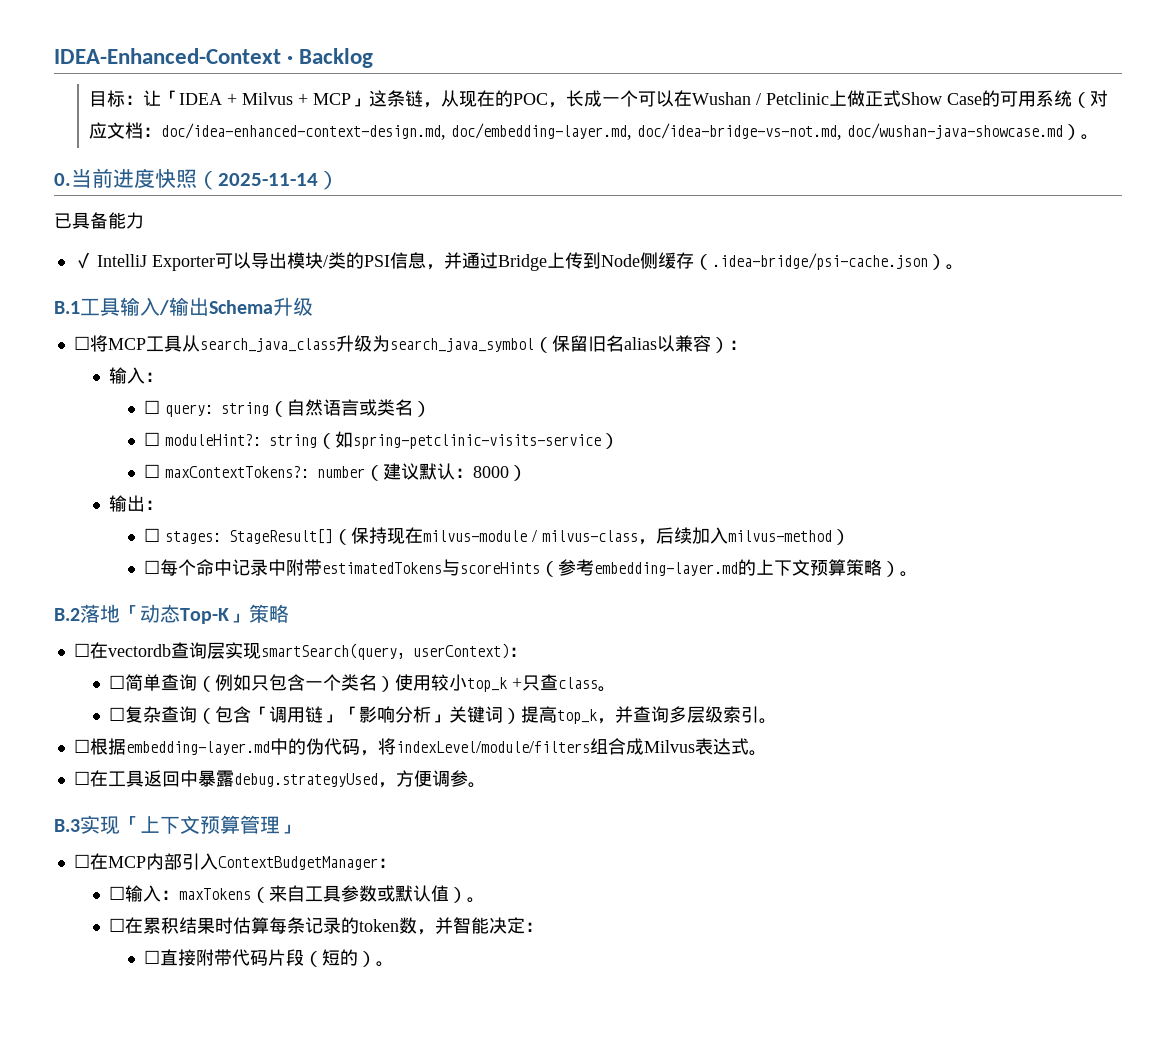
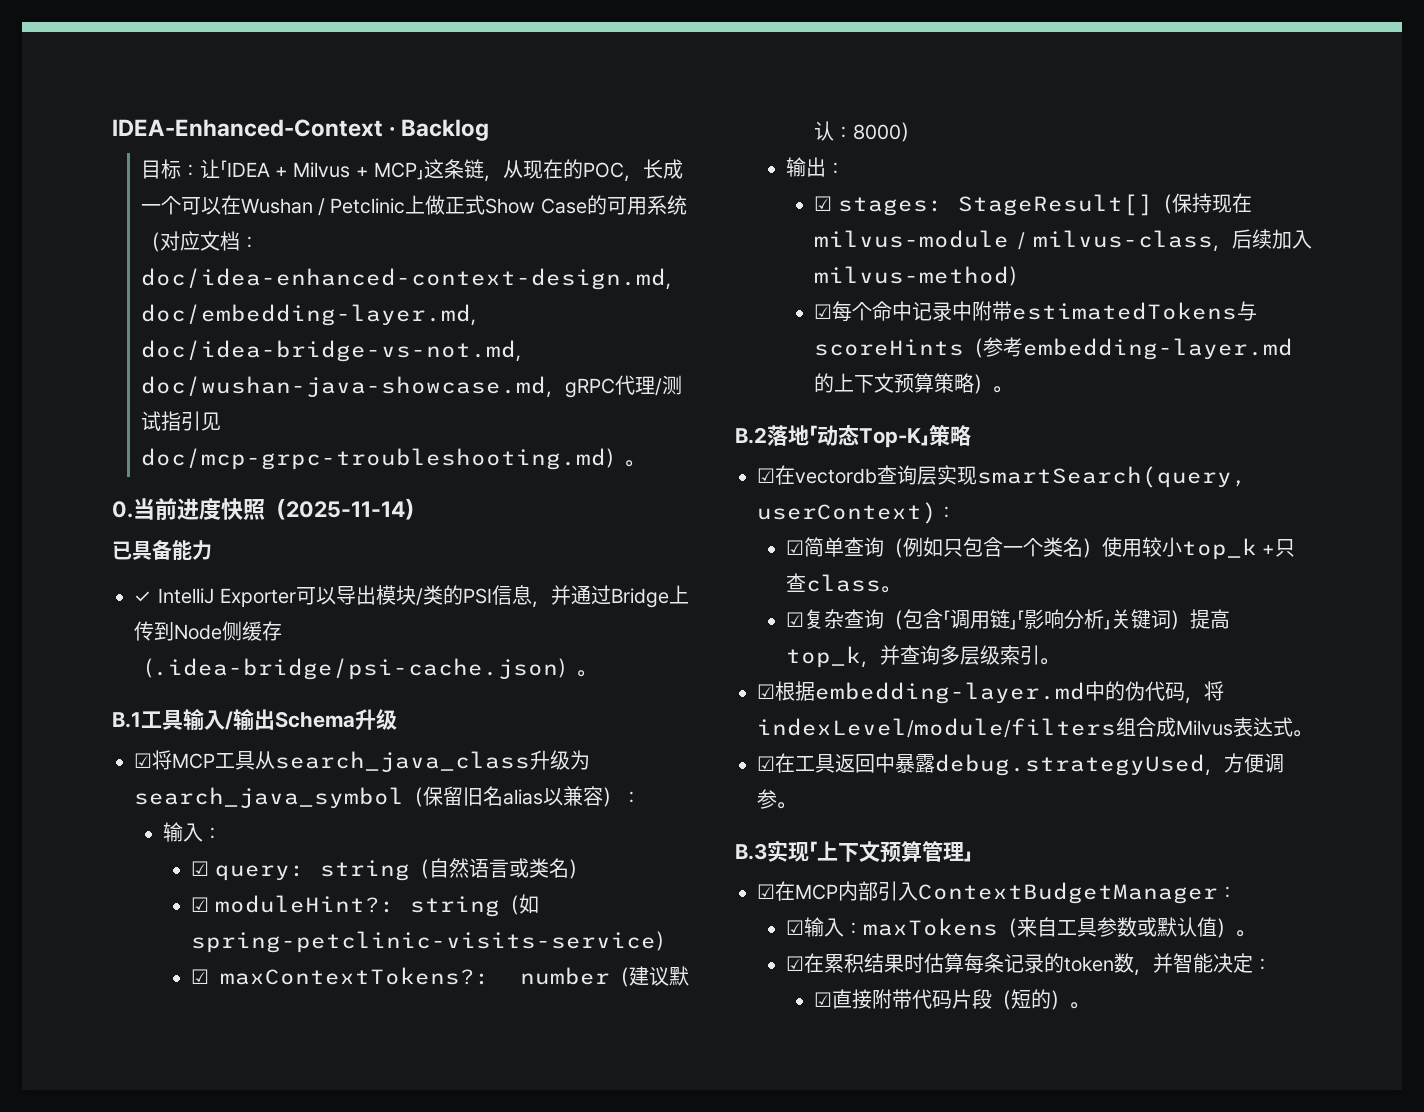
(1064, 131) none -> [545,375,682,398] [140,411,221,431] [140,448,606,470] ，gRPC代理/测试指引见doc/mcp-grpc-troubleshooting.md
[73,336,90,350] ☐ -> [134,753,152,768] ☑
[144,400,161,414] ☐ -> [191,861,210,876] ☑
[144,432,161,446] ☐ -> [191,897,210,912] ☑
[144,464,161,478] ☐ -> [191,969,210,984] ☑
[144,528,161,542] ☐ -> [814,196,833,211] ☑
[144,560,161,574] ☐ -> [814,304,833,319] ☑
[73,643,90,657] ☐ -> [757,468,775,483] ☑
[108,675,125,689] ☐ -> [785,540,804,555] ☑
[108,707,125,721] ☐ -> [785,612,804,627] ☑
[73,739,90,753] ☐ -> [757,684,775,699] ☑
[73,771,90,785] ☐ -> [757,756,775,771] ☑
[73,854,90,868] ☐ -> [757,884,775,899] ☑
[108,886,125,900] ☐ -> [785,920,804,935] ☑
[108,918,125,932] ☐ -> [785,956,804,971] ☑
[144,950,161,964] ☐ -> [814,992,833,1007] ☑

